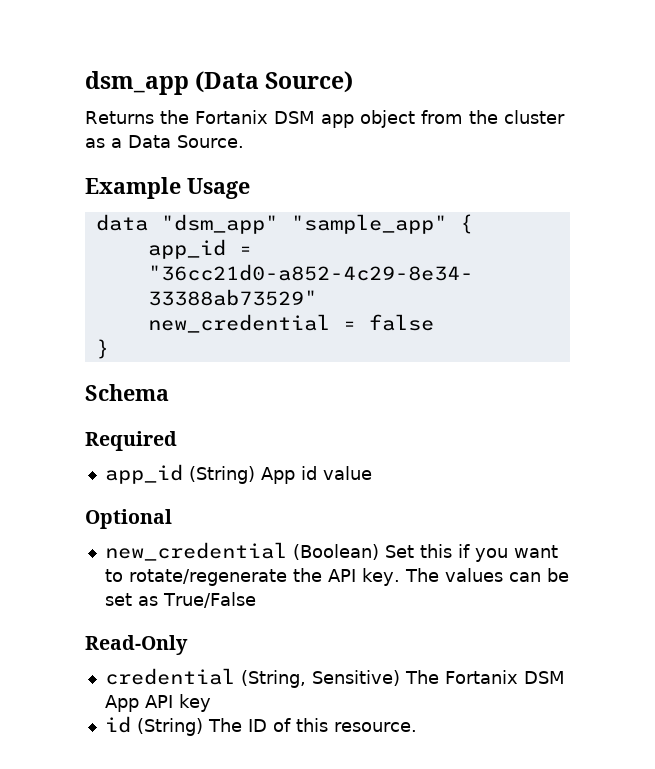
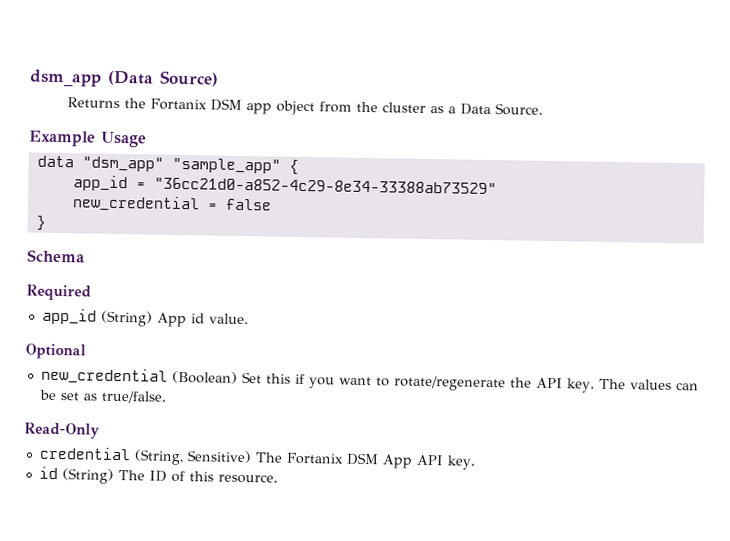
[322,466,372,480] value -> [208,313,249,325] value.
[162,592,256,608] True/False -> [100,390,167,404] true/false.
[178,694,211,712] key -> [446,455,476,470] key.

